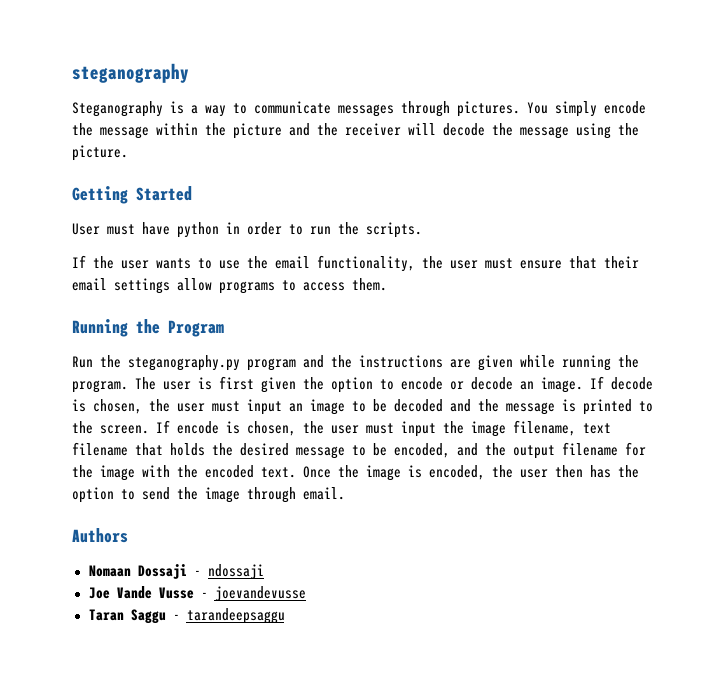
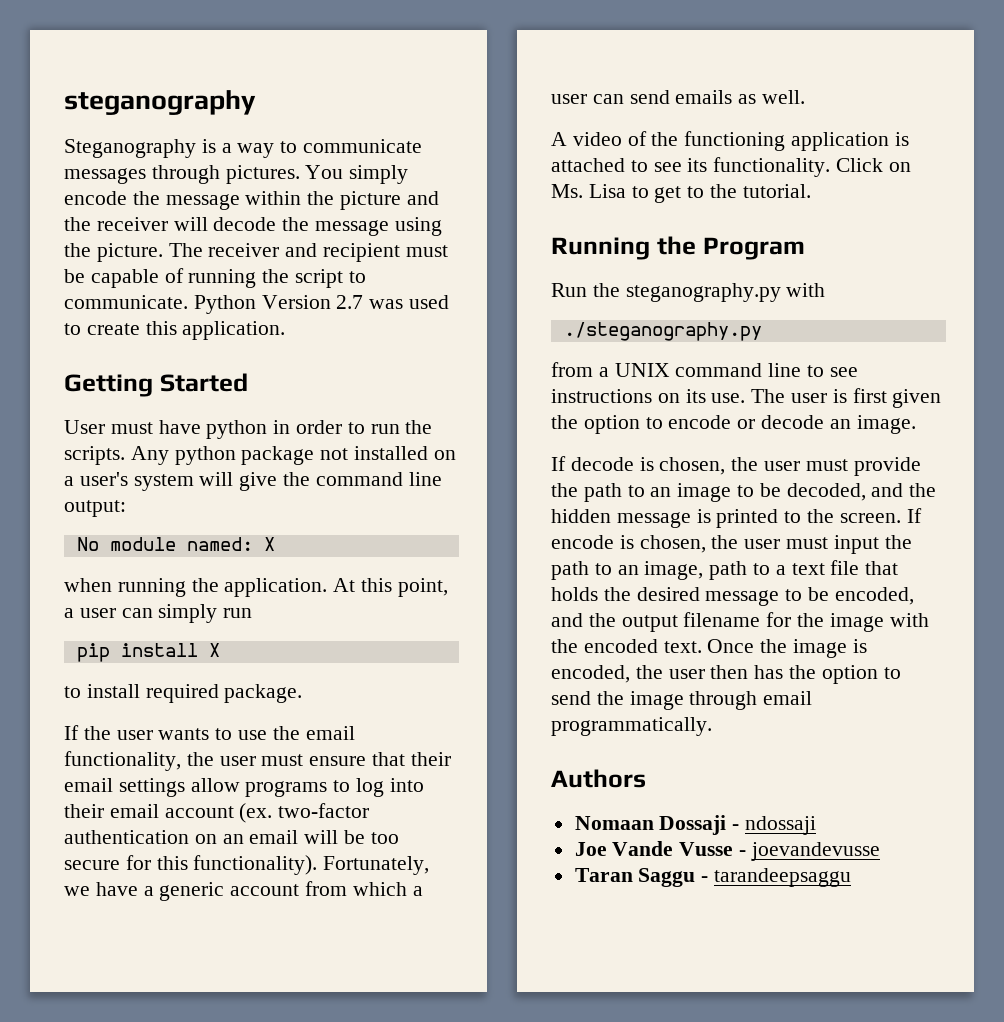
(128, 153) none -> [168,243,448,262] [64,268,366,288] [64,295,450,314] [64,321,286,340] The receiver and recipient must be capable of running the script to communicate. Python Version 2.7 was used to create this application.
(422, 230) none -> [130,446,456,465] [64,472,442,491] [64,500,126,517] [76,537,275,551] [64,578,448,597] [64,604,253,623] [76,643,220,662] [64,684,303,703] Any python package not installed on a user's system will give the command line output: // No module named: X // when running the application. At this point, a user can simply run // pip install X // to install required package.
[303,278,387,291] access them. -> [356,778,424,797] [64,803,370,823] [64,830,399,844] [64,855,430,875] [64,881,423,901] [551,90,806,104] [551,131,909,151] [551,157,911,177] [551,184,811,203] log into their email account (ex. two-factor authentication on an email will be too secure for this functionality). Fortunately, we have a generic account from which a user can send emails as well. // A video of the functioning application is attached to see its functionality. Click on Ms. Lisa to get to the tutorial.
[247,355,639,371] [72,380,128,393] program and the instructions are given while running the program. -> [786,283,826,297] [563,322,762,341] [551,362,858,377] [551,389,746,403] with // ./steganography.py // from a UNIX command line to see instructions on its use.
(583, 385) none -> (916, 424) //
[247,399,282,415] input -> [853,457,921,476] [551,483,645,502] provide the path to
[394,399,499,412] decoded and the -> [786,483,937,501] [551,509,611,523] decoded, and the hidden
[471,420,611,437] [72,442,128,456] image filename, text filename -> [551,560,860,580] path to an image, path to a text file
[303,487,345,500] email. -> [763,691,813,705] [551,717,712,736] email programmatically.

